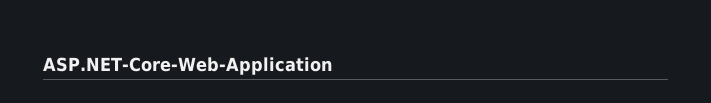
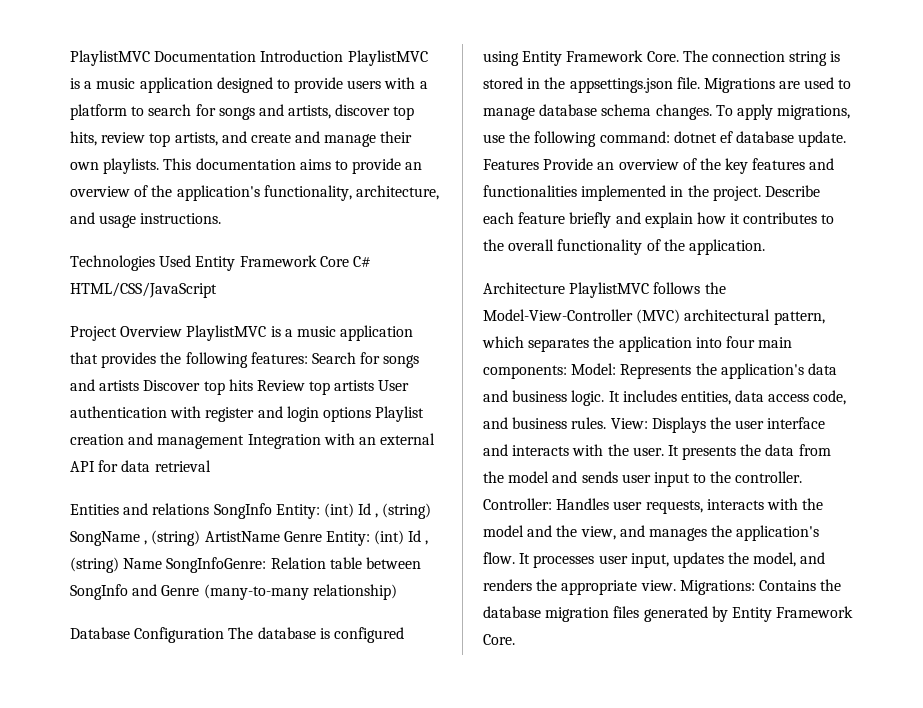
[43,57,333,75] ASP.NET-Core-Web-Application -> [70,50,428,66] [70,77,428,93] [70,104,415,120] [70,131,413,147] [70,158,423,174] [70,185,439,201] [70,212,222,228] [70,255,371,271] [70,282,217,298] [70,325,414,341] [70,352,420,368] [70,379,410,395] [70,406,425,422] [70,433,436,449] [70,460,211,472] [70,503,432,519] [70,530,429,546] [70,557,421,573] [70,584,397,600] [70,627,404,643] [483,50,841,66] [483,77,852,93] [483,104,851,120] [483,131,847,147] [483,158,835,174] [483,185,820,201] [483,212,835,228] [483,239,765,255] [483,282,726,298] [483,309,825,325] [482,336,793,352] [483,363,837,379] [483,390,847,406] [483,417,826,433] [483,444,831,460] [483,471,803,487] [483,498,824,514] [483,525,820,541] [483,552,826,568] [483,579,842,595] [483,606,854,622] [483,634,515,645] PlaylistMVC Documentation Introduction PlaylistMVC is a music application designed to provide users with a platform to search for songs and artists, discover top hits, review top artists, and create and manage their own playlists. This documentation aims to provide an overview of the application's functionality, architecture, and usage instructions. // Technologies Used Entity Framework Core C# HTML/CSS/JavaScript // Project Overview PlaylistMVC is a music application that provides the following features: Search for songs and artists Discover top hits Review top artists User authentication with register and login options Playlist creation and management Integration with an external API for data retrieval // Entities and relations SongInfo Entity: (int) Id , (string) SongName , (string) ArtistName Genre Entity: (int) Id , (string) Name SongInfoGenre: Relation table between SongInfo and Genre (many-to-many relationship) // Database Configuration The database is configured using Entity Framework Core. The connection string is stored in the appsettings.json file. Migrations are used to manage database schema changes. To apply migrations, use the following command: dotnet ef database update. Features Provide an overview of the key features and functionalities implemented in the project. Describe each feature briefly and explain how it contributes to the overall functionality of the application. // Architecture PlaylistMVC follows the Model-View-Controller (MVC) architectural pattern, which separates the application into four main components: Model: Represents the application's data and business logic. It includes entities, data access code, and business rules. View: Displays the user interface and interacts with the user. It presents the data from the model and sends user input to the controller. Controller: Handles user requests, interacts with the model and the view, and manages the application's flow. It processes user input, updates the model, and renders the appropriate view. Migrations: Contains the database migration files generated by Entity Framework Core.

